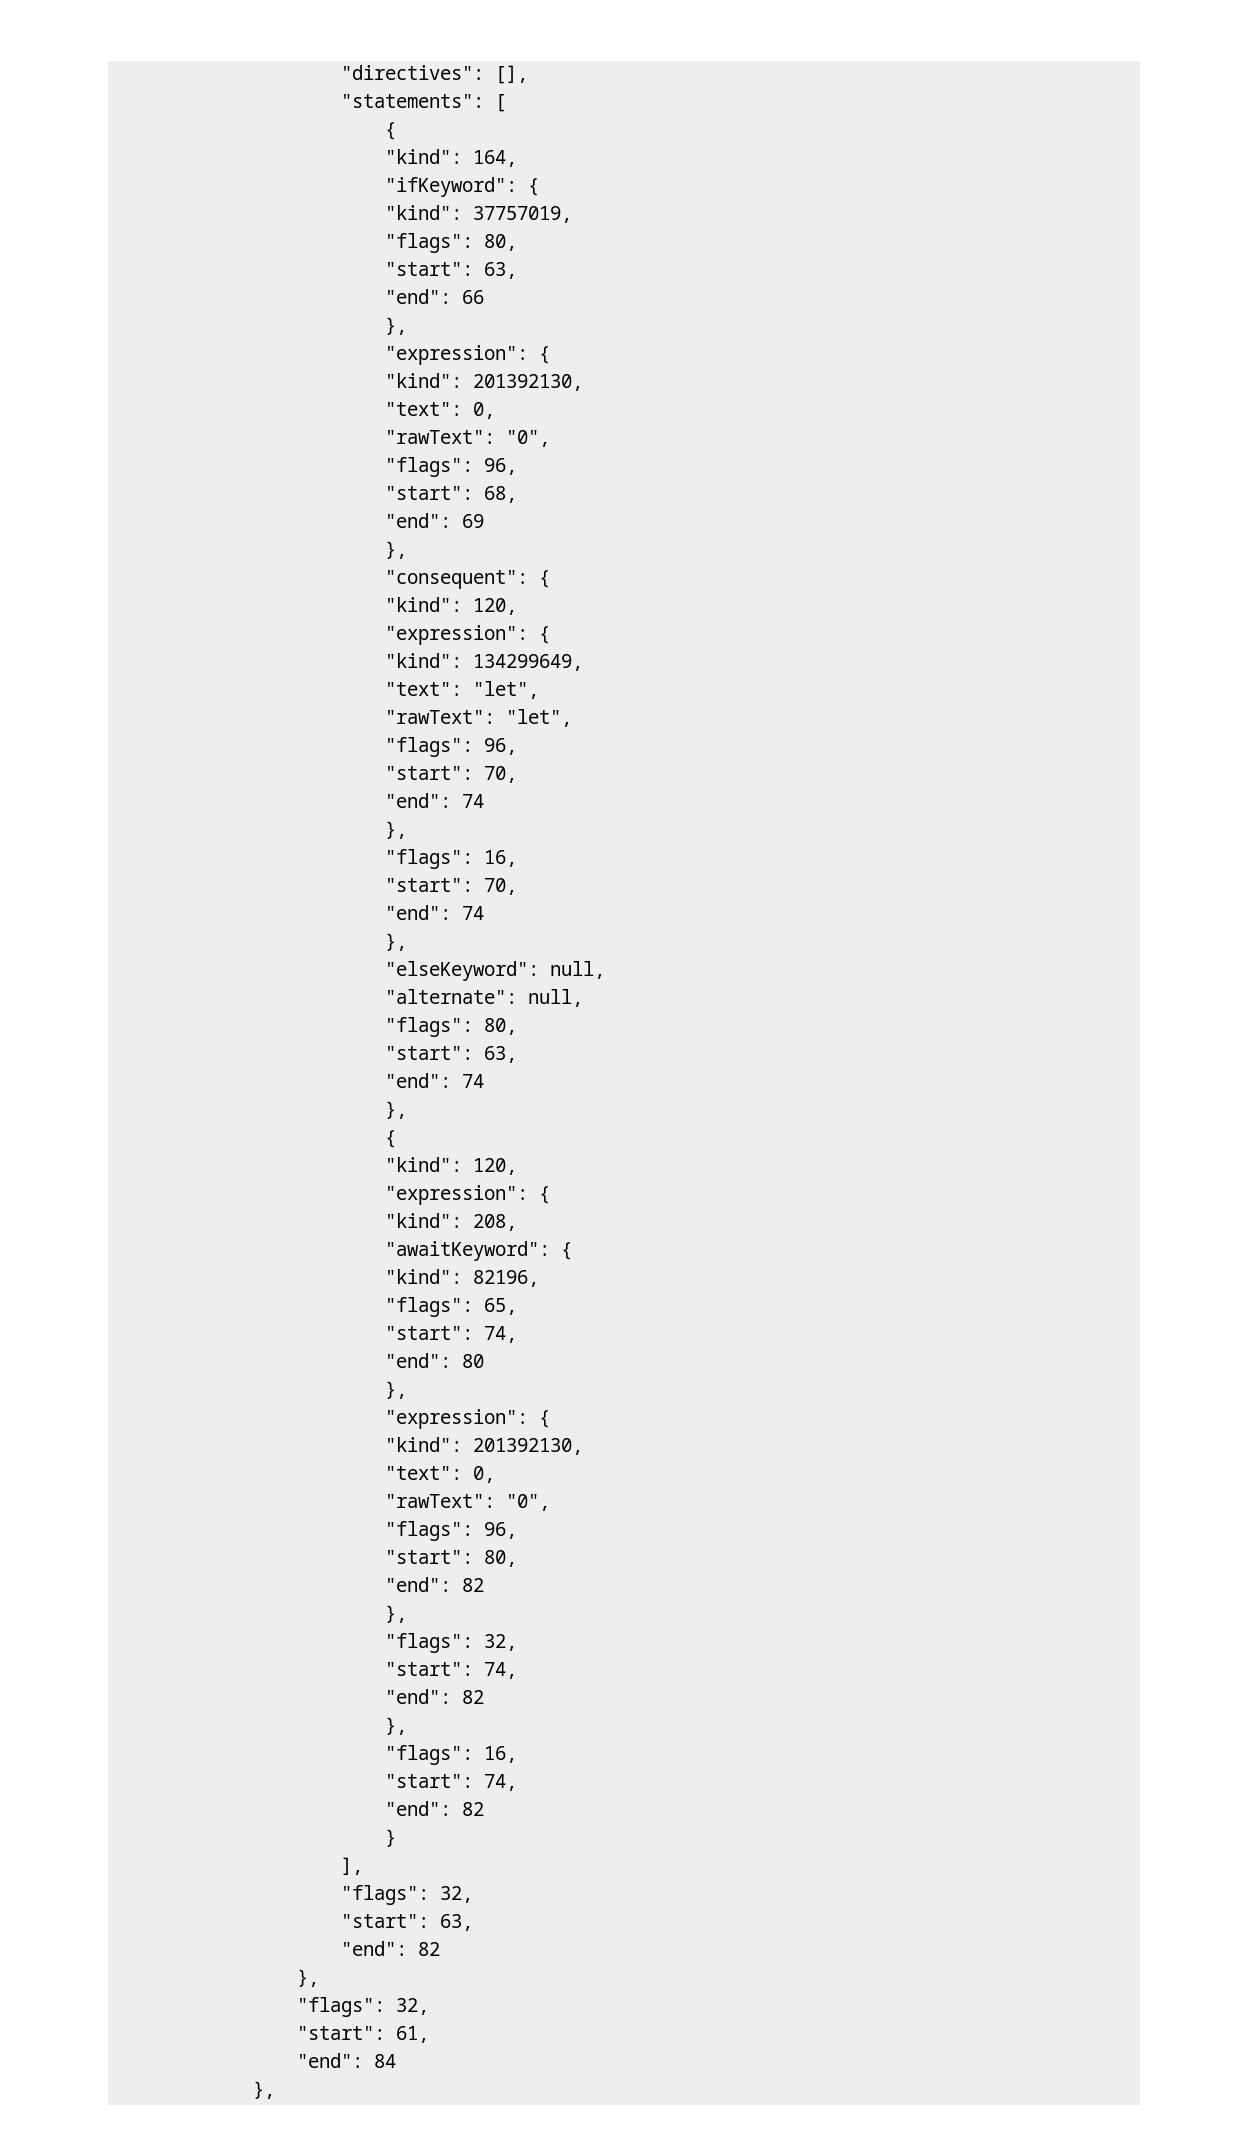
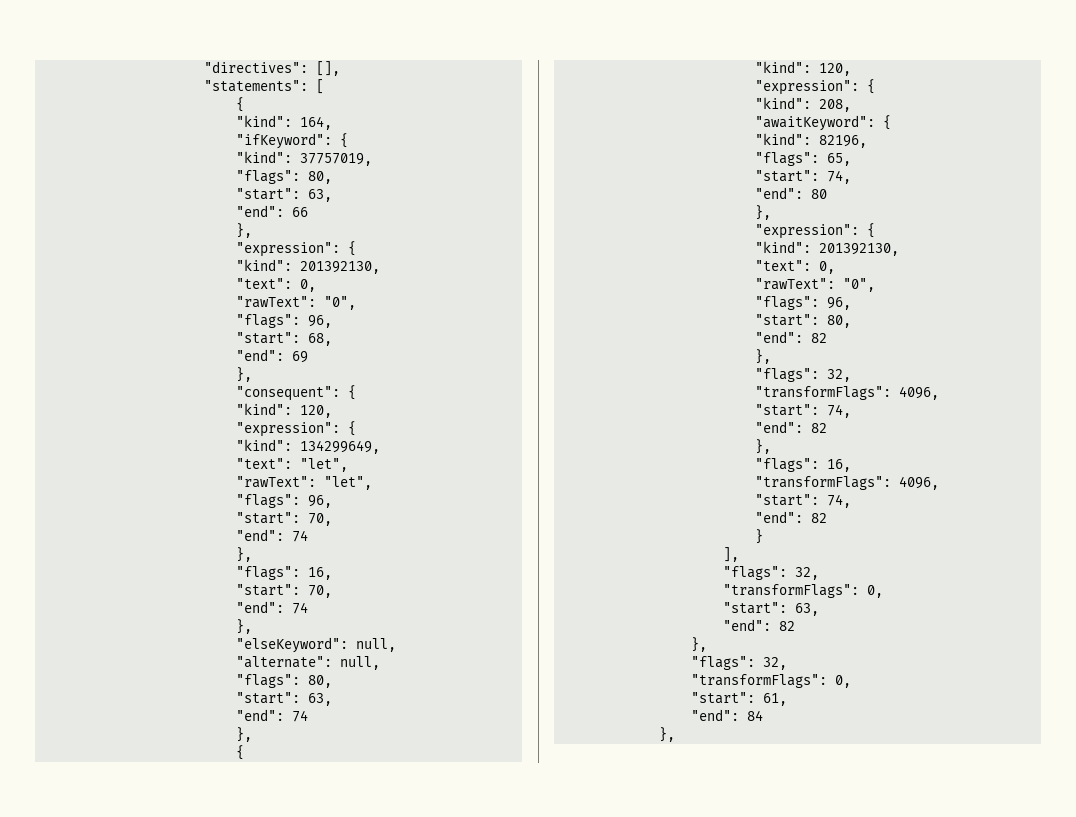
(517, 1642) none -> [754,386,939,400] // "transformFlags": 4096,
(517, 1754) none -> [754,476,939,490] // "transformFlags": 4096,
(473, 1894) none -> [722,584,883,598] // "transformFlags": 0,
(429, 2006) none -> [690,674,851,688] // "transformFlags": 0,

